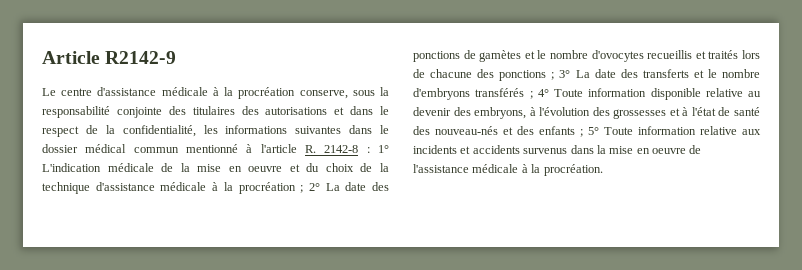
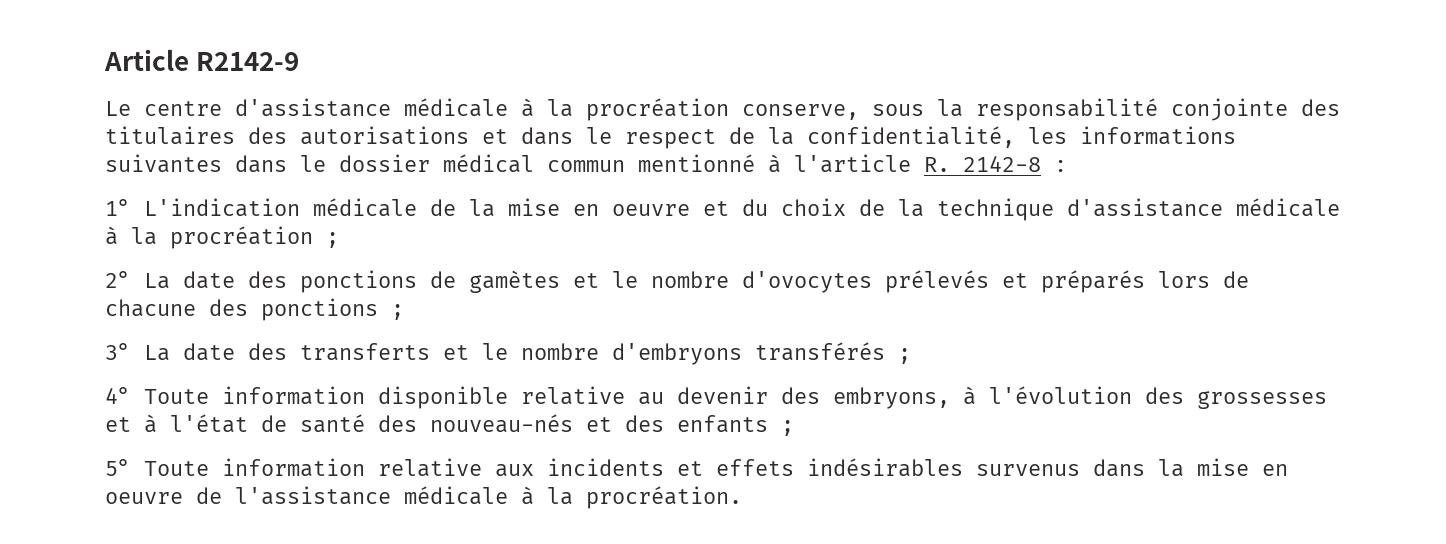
(370, 150) none -> (1067, 166) //
(304, 189) none -> (339, 240) //
[647,50,739,59] recueillis et traités -> [885,270,1145,293] prélevés et préparés
(555, 76) none -> (404, 312) //
(533, 95) none -> (911, 356) //
(583, 133) none -> (794, 428) //
[472,145,520,154] accidents -> [716,458,963,477] effets indésirables

